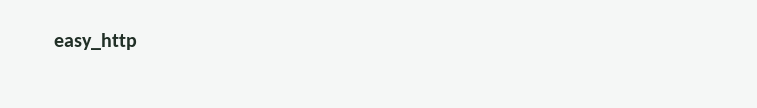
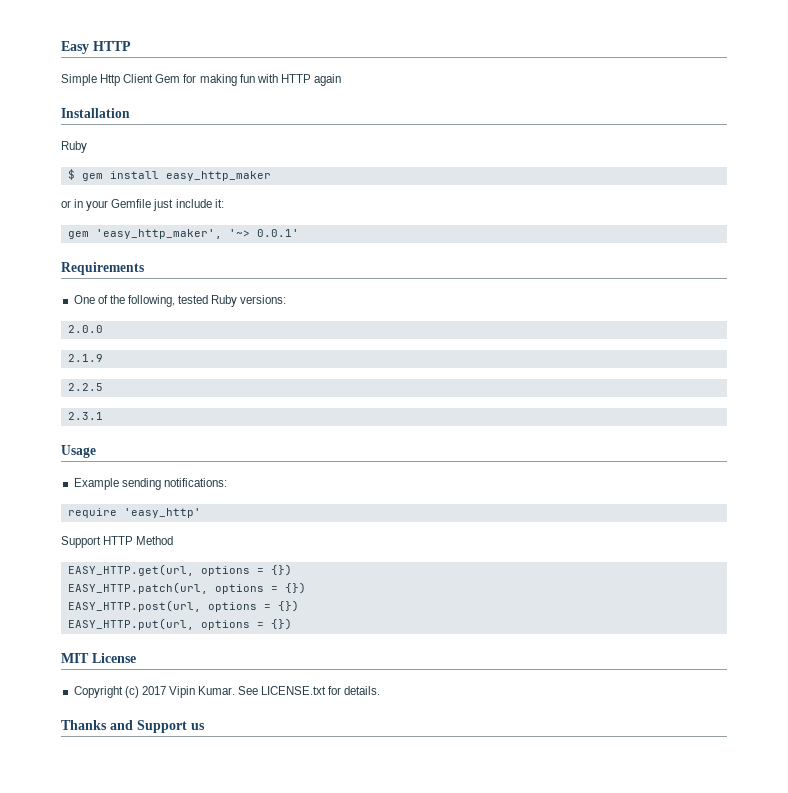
[54,33,137,50] easy_http -> [61,41,131,54] [61,74,341,86] [61,108,130,118] [61,141,87,153] [67,169,271,181] [61,199,224,211] [67,229,299,239] [61,262,144,275] [73,295,287,307] [67,325,103,333] [67,354,103,362] [67,383,103,391] [67,412,103,420] [61,445,96,458] [73,478,227,490] [67,508,201,518] [61,536,174,548] [67,564,292,576] [67,582,306,594] [67,600,299,612] [67,618,292,630] [61,653,136,663] [73,686,381,698] [61,720,205,733] Easy HTTP // Simple Http Client Gem for making fun with HTTP again // Installation // Ruby // $ gem install easy_http_maker // or in your Gemfile just include it: // gem 'easy_http_maker', '~> 0.0.1' // Requirements // One of the following, tested Ruby versions: // 2.0.0 // 2.1.9 // 2.2.5 // 2.3.1 // Usage // Example sending notifications: // require 'easy_http' // Support HTTP Method // EASY_HTTP.get(url, options = {}) // EASY_HTTP.patch(url, options = {}) // EASY_HTTP.post(url, options = {}) // EASY_HTTP.put(url, options = {}) // MIT License // Copyright (c) 2017 Vipin Kumar. See LICENSE.txt for details. // Thanks and Support us

